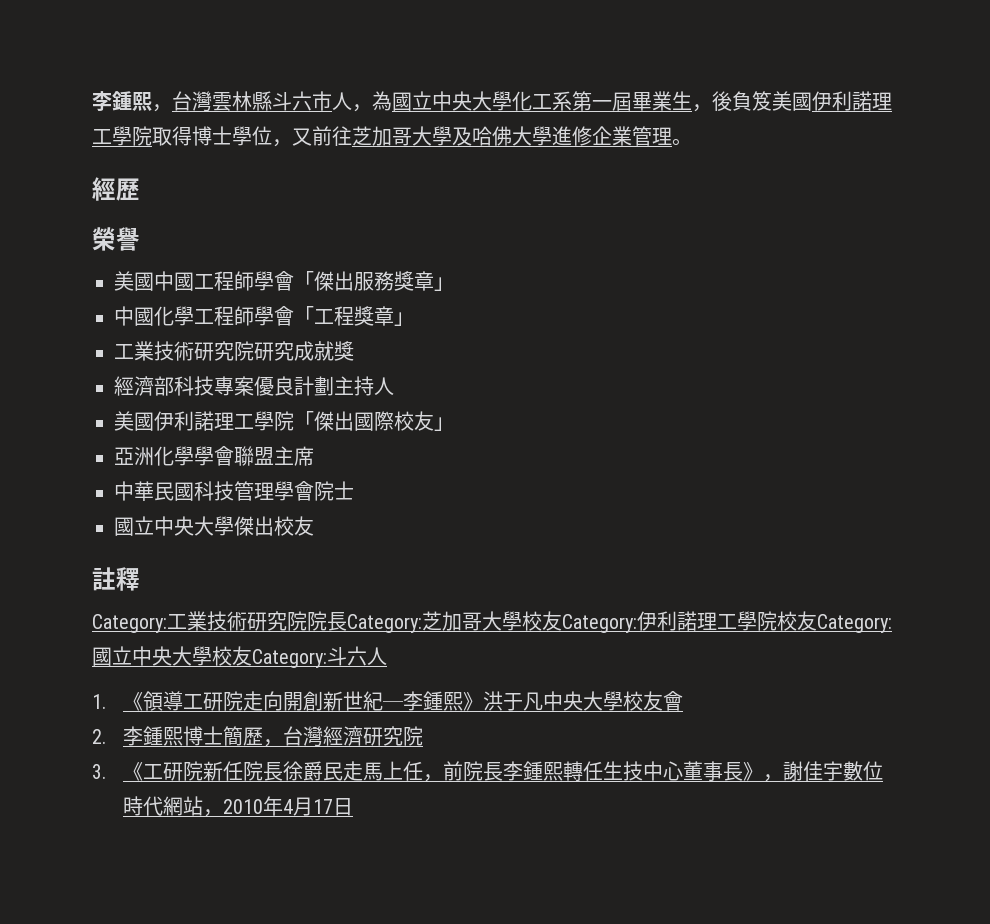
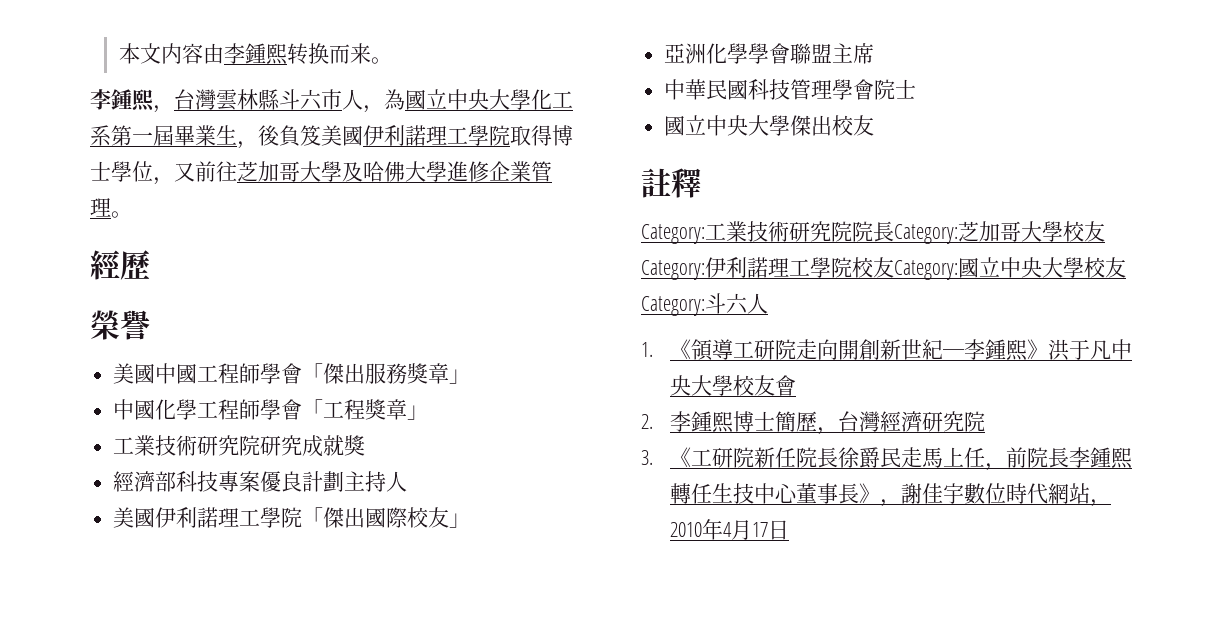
(92, 101) none -> [118,43,392,65] 本文内容由李鍾熙转换而来。 //

